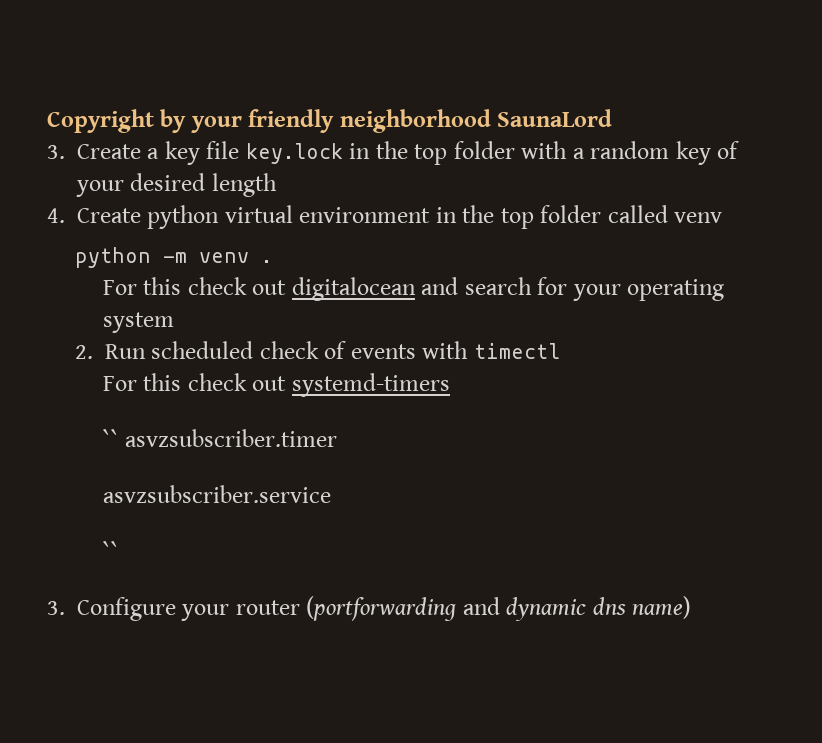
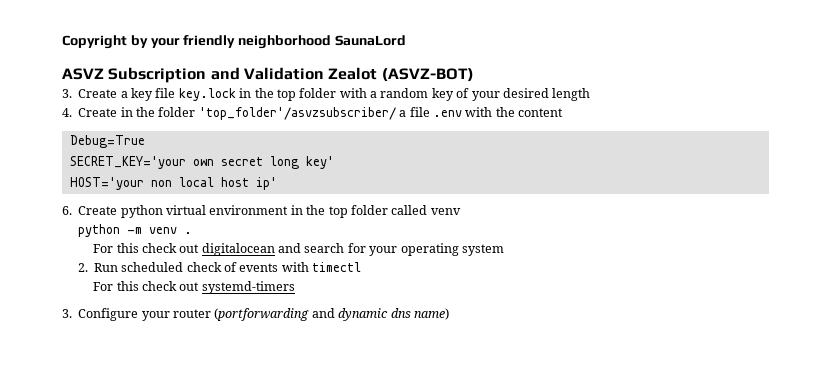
(613, 118) none -> [62,67,474,83] // ASVZ Subscription and Validation Zealot (ASVZ-BOT)
(141, 215) none -> [120,107,563,120] [69,135,145,148] [69,156,334,169] [69,177,277,190] [62,206,118,215] in the folder 'top_folder'/asvzsubscriber/ a file .env with the content // Debug=True // SECRET_KEY='your own secret long key' // HOST='your non local host ip' // 6. Create
[102,429,338,447] [102,485,331,503] [102,541,119,559] // `` asvzsubscriber.timer // asvzsubscriber.service // `` -> (295, 287) none

